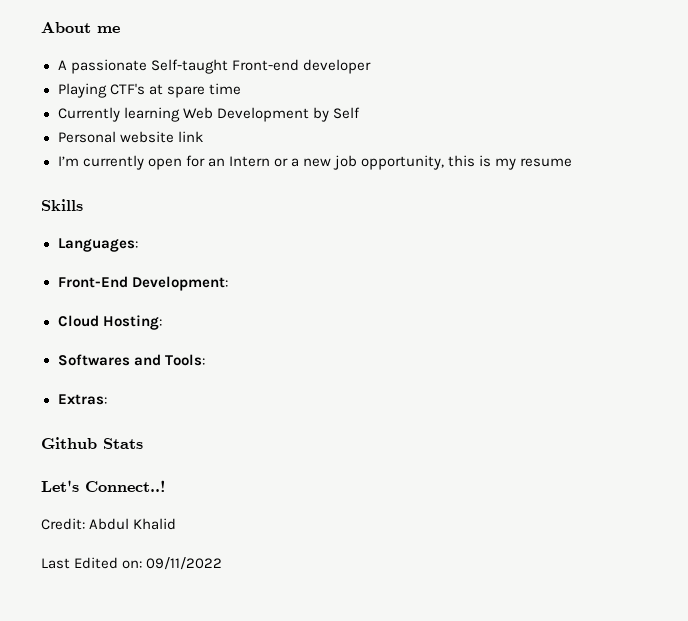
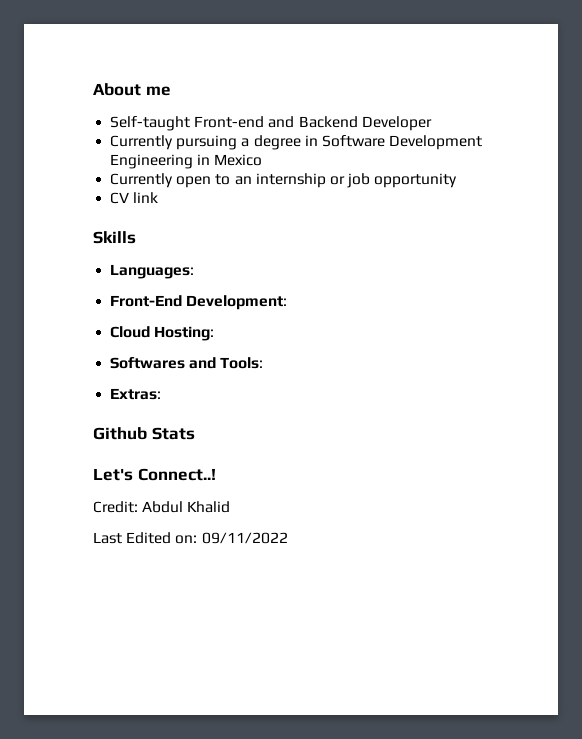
[57,59,371,74] [57,83,241,98] [57,107,360,122] [57,131,203,143] [57,155,573,170] A passionate Self-taught Front-end developer // Playing CTF's at spare time // Currently learning Web Development by Self // Personal website link // I’m currently open for an Intern or a new job opportunity, this is my resume -> [110,116,432,131] [110,135,483,150] [110,154,263,169] [110,173,458,188] [110,192,159,204] Self-taught Front-end and Backend Developer // Currently pursuing a degree in Software Development Engineering in Mexico // Currently open to an internship or job opportunity // CV link

